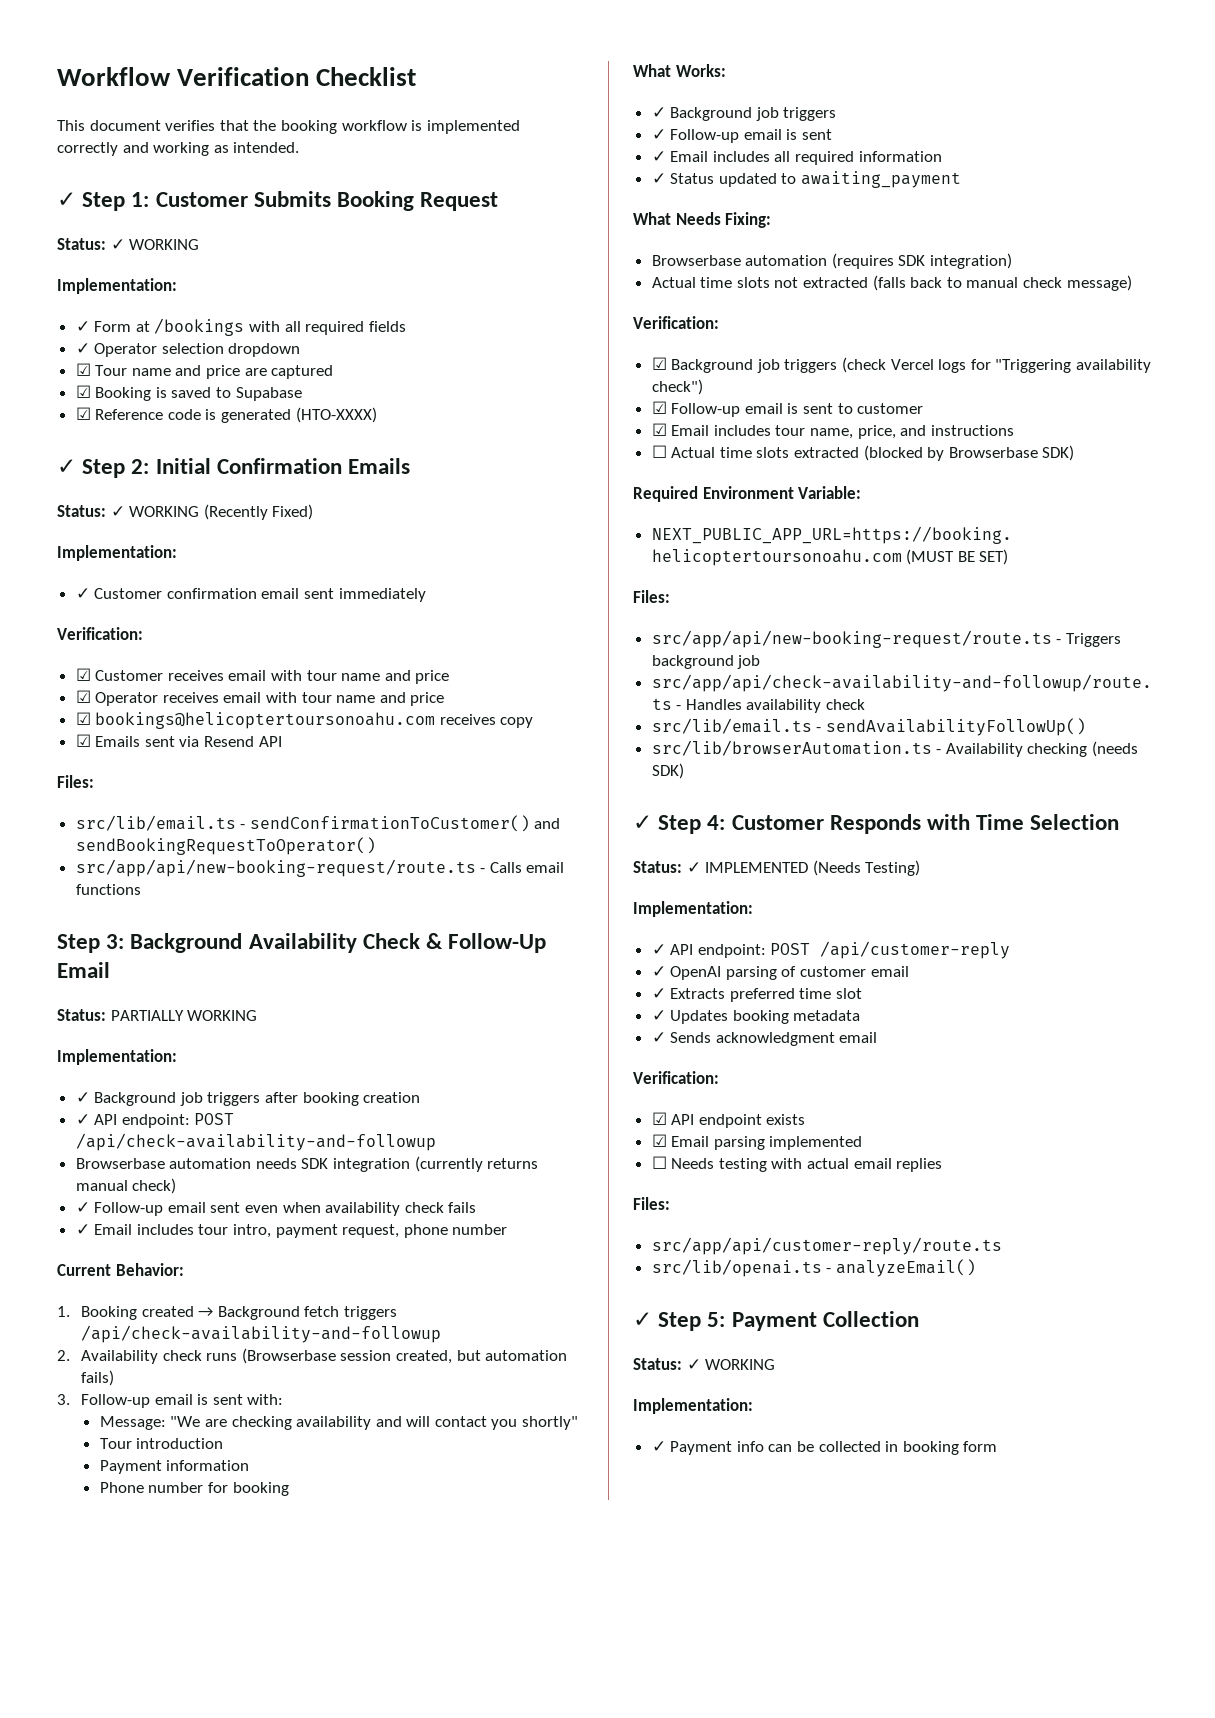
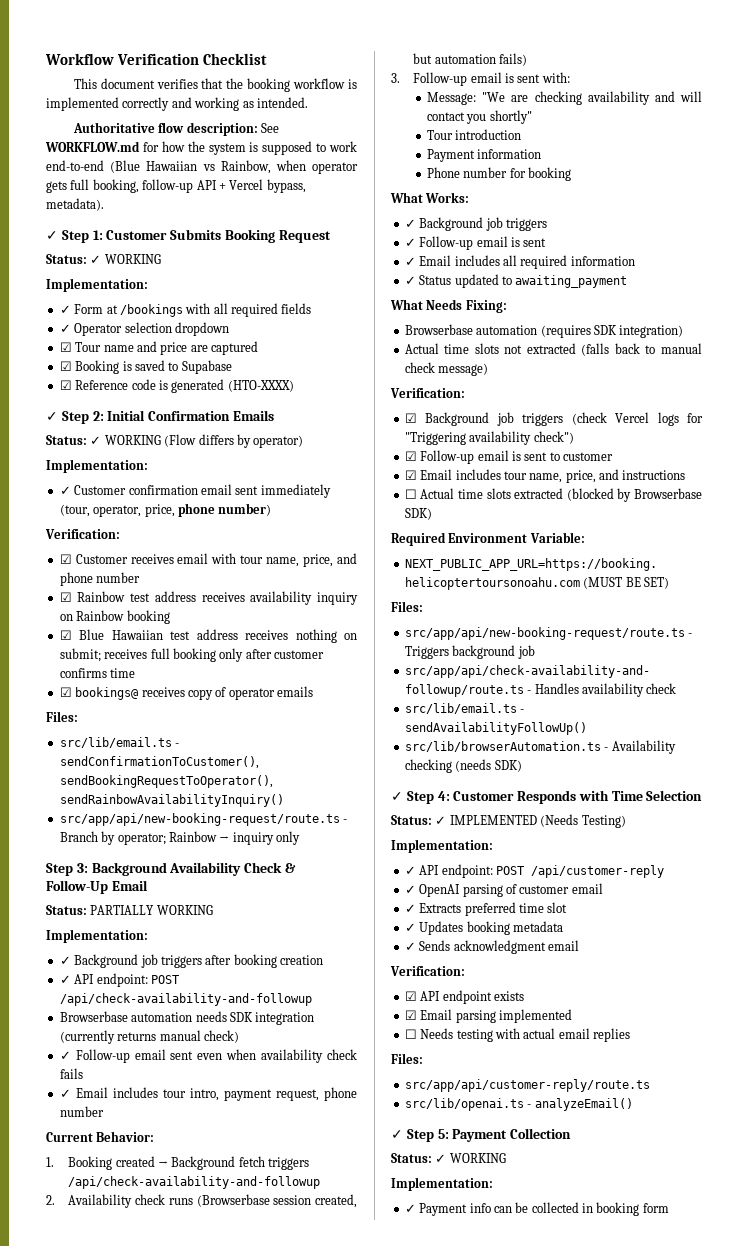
(300, 147) none -> [72,122,279,136] [45,141,357,155] [46,160,358,174] [46,179,306,193] [46,198,104,211] // Authoritative flow description: See WORKFLOW.md for how the system is supposed to work end-to-end (Blue Hawaiian vs Rainbow, when operator gets full booking, follow-up API + Vercel bypass, metadata).
[203,504,314,520] (Recently Fixed) -> [164,434,304,448] (Flow differs by operator)
(426, 595) none -> [59,503,272,517] (tour, operator, price, phone number)
[341,670,450,684] [75,690,445,706] [75,712,534,729] [75,734,282,747] name and price // ☑ Operator receives email with tour name and price // ☑ bookings@helicoptertoursonoahu.com receives copy // ☑ Emails sent via Resend API -> [266,553,357,567] [59,572,141,586] [59,591,358,605] [59,610,170,624] [59,629,358,643] [59,648,324,662] [59,668,136,678] [59,686,313,700] name, price, and phone number // ☑ Rainbow test address receives availability inquiry on Rainbow booking // ☑ Blue Hawaiian test address receives nothing on submit; receives full booking only after customer confirms time // ☑ bookings@ receives copy of operator emails
[249,815,561,832] [75,837,376,855] [75,859,565,877] [75,884,141,895] sendConfirmationToCustomer() and sendBookingRequestToOperator() // src/app/api/new-booking-request/route.ts - Calls email functions -> [59,756,259,769] [59,775,273,788] [59,794,284,807] [59,813,348,826] [59,831,300,845] sendConfirmationToCustomer(), sendBookingRequestToOperator(), sendRainbowAvailabilityInquiry() // src/app/api/new-booking-request/route.ts - Branch by operator; Rainbow → inquiry only

